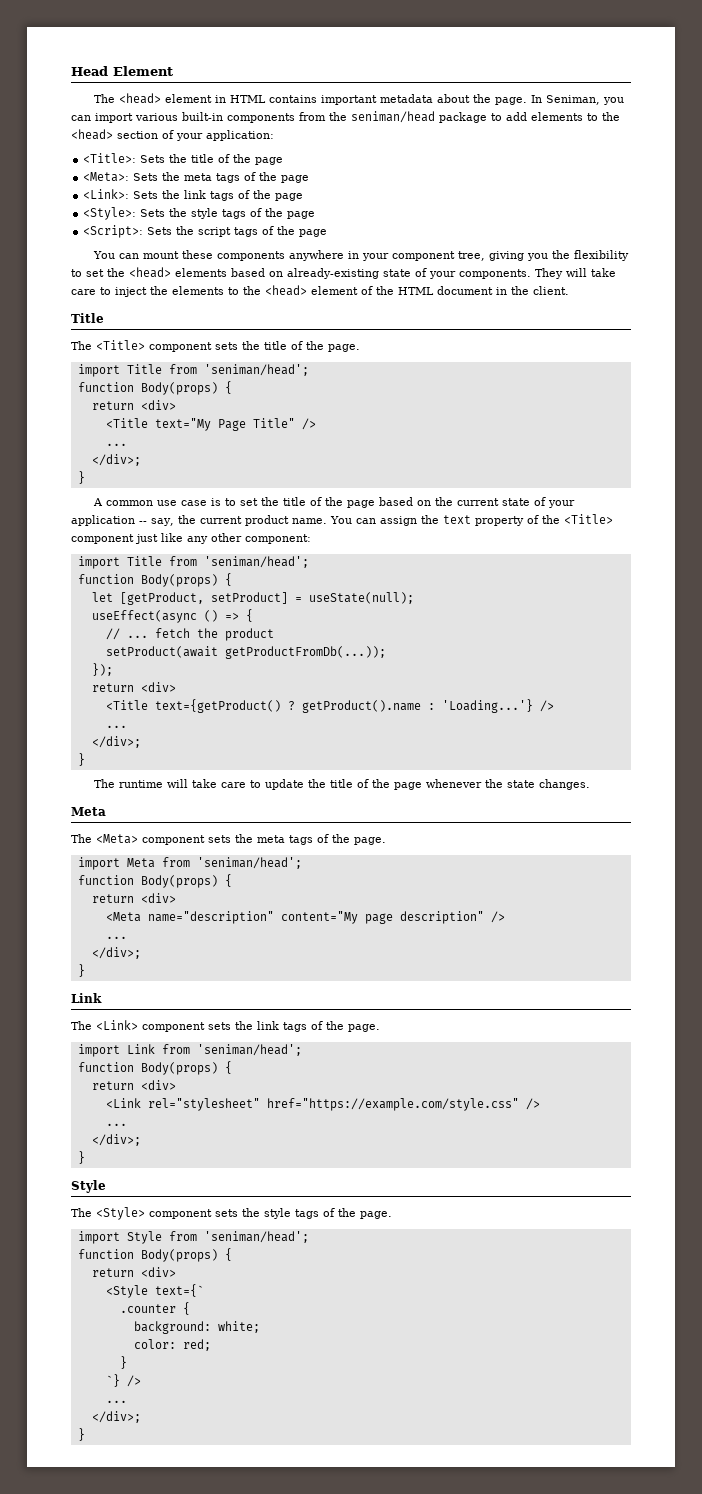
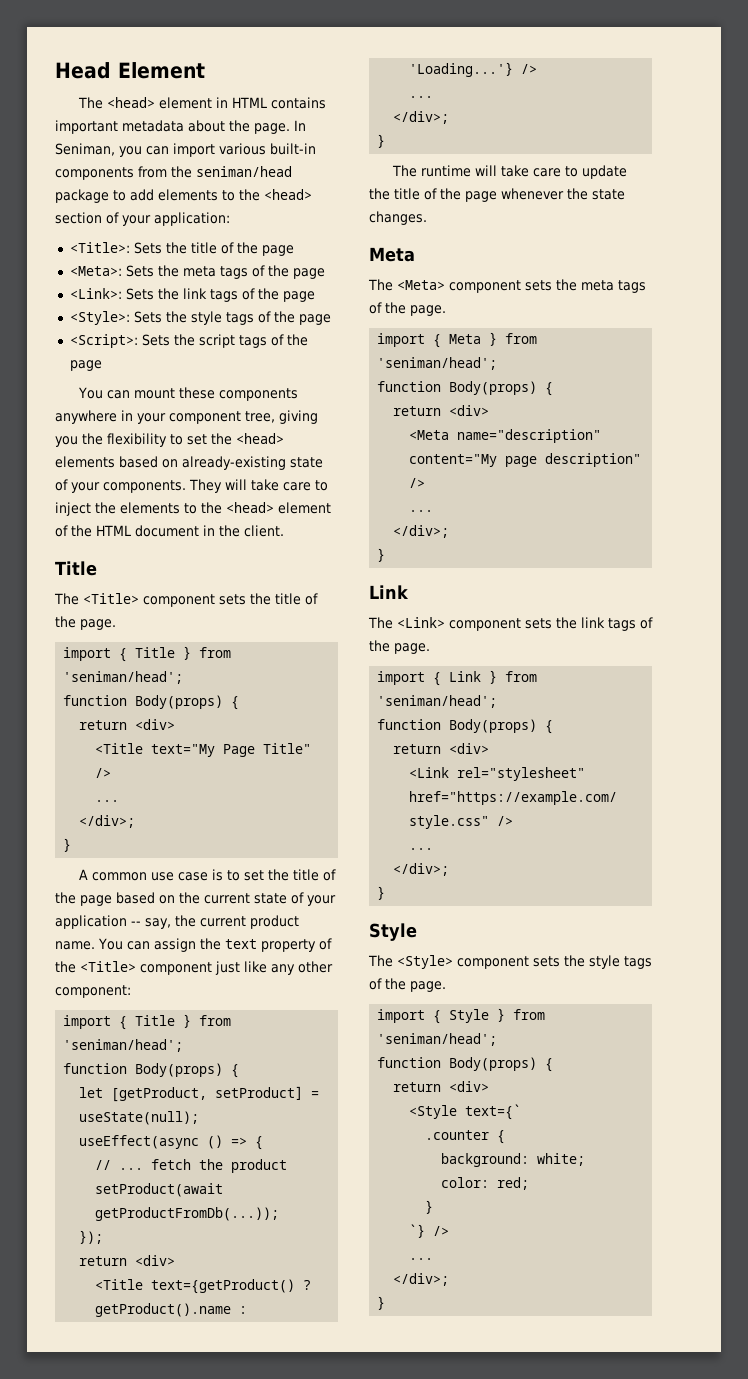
[126,364,162,374] Title -> [119,646,192,662] { Title }
[126,556,162,566] Title -> [119,1014,192,1030] { Title }
[126,858,155,868] Meta -> [433,332,498,348] { Meta }
[126,1044,155,1054] Link -> [433,670,498,686] { Link }
[126,1231,162,1244] Style -> [433,1008,506,1024] { Style }

